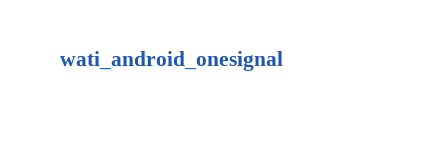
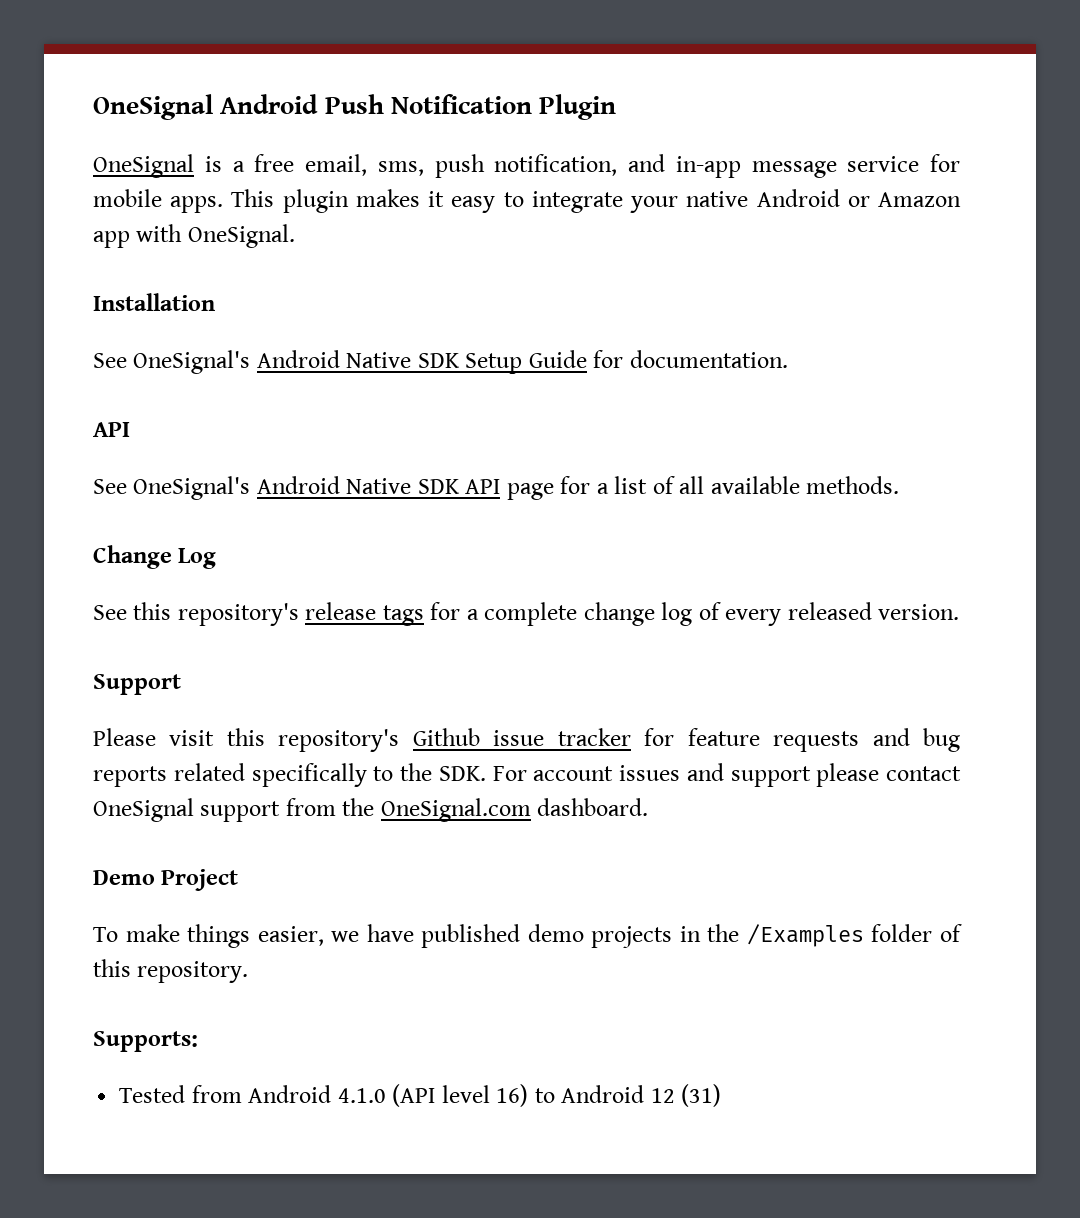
[59,50,283,72] wati_android_onesignal -> [93,94,617,120] [93,154,960,178] [93,189,962,213] [93,224,295,248] [93,293,215,311] [93,350,788,374] [93,422,130,437] [93,476,900,500] [93,545,217,569] [93,602,960,626] [93,674,181,695] [93,728,961,752] [93,763,961,787] [93,798,649,822] [93,869,239,891] [93,924,963,948] [93,959,249,983] [93,1031,198,1052] [119,1084,722,1107] OneSignal Android Push Notification Plugin // OneSignal is a free email, sms, push notification, and in-app message service for mobile apps. This plugin makes it easy to integrate your native Android or Amazon app with OneSignal. // Installation // See OneSignal's Android Native SDK Setup Guide for documentation. // API // See OneSignal's Android Native SDK API page for a list of all available methods. // Change Log // See this repository's release tags for a complete change log of every released version. // Support // Please visit this repository's Github issue tracker for feature requests and bug reports related specifically to the SDK. For account issues and support please contact OneSignal support from the OneSignal.com dashboard. // Demo Project // To make things easier, we have published demo projects in the /Examples folder of this repository. // Supports: // Tested from Android 4.1.0 (API level 16) to Android 12 (31)

